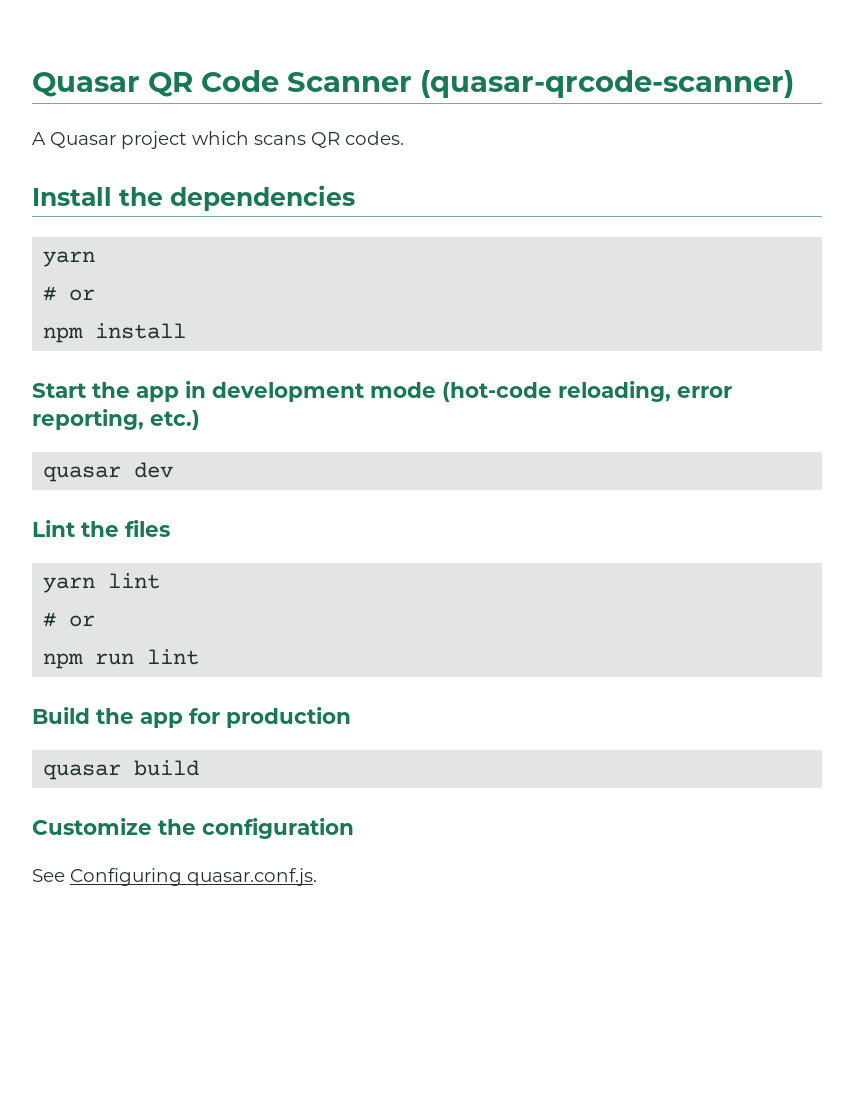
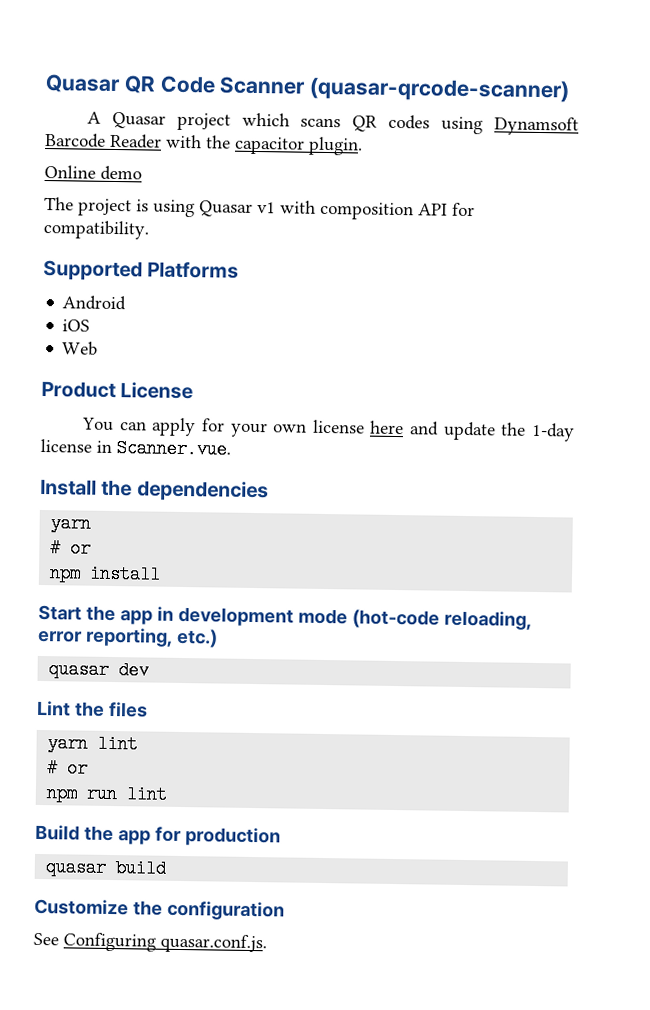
[345,131,404,145] codes. -> [388,114,579,136] [45,133,363,156] [44,165,142,181] [44,197,475,221] [43,219,149,240] [43,259,240,281] [62,295,127,311] [62,319,91,332] [62,341,99,356] [41,380,194,400] [81,417,575,442] [40,438,231,459] codes using Dynamsoft Barcode Reader with the capacitor plugin. // Online demo // The project is using Quasar v1 with composition API for compatibility. // Supported Platforms // Android // iOS // Web // Product License // You can apply for your own license here and update the 1-day license in Scanner.vue.

